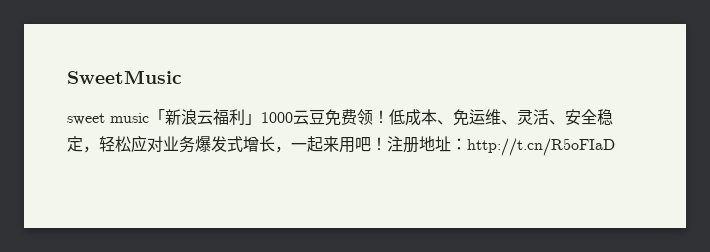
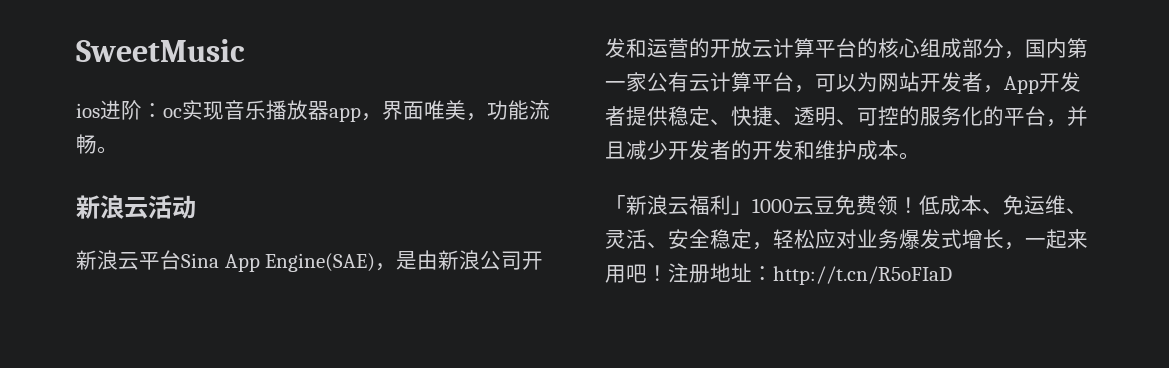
[67,113,149,125] sweet music -> [76,100,550,122] [76,134,118,154] [76,195,196,219] [76,250,544,272] [605,38,1088,59] [605,72,1081,94] [605,106,1088,127] [605,140,920,160] ios进阶：oc实现音乐播放器app，界面唯美，功能流畅。 // 新浪云活动 // 新浪云平台Sina App Engine(SAE)，是由新浪公司开发和运营的开放云计算平台的核心组成部分，国内第一家公有云计算平台，可以为网站开发者，App开发者提供稳定、快捷、透明、可控的服务化的平台，并且减少开发者的开发和维护成本。 //

